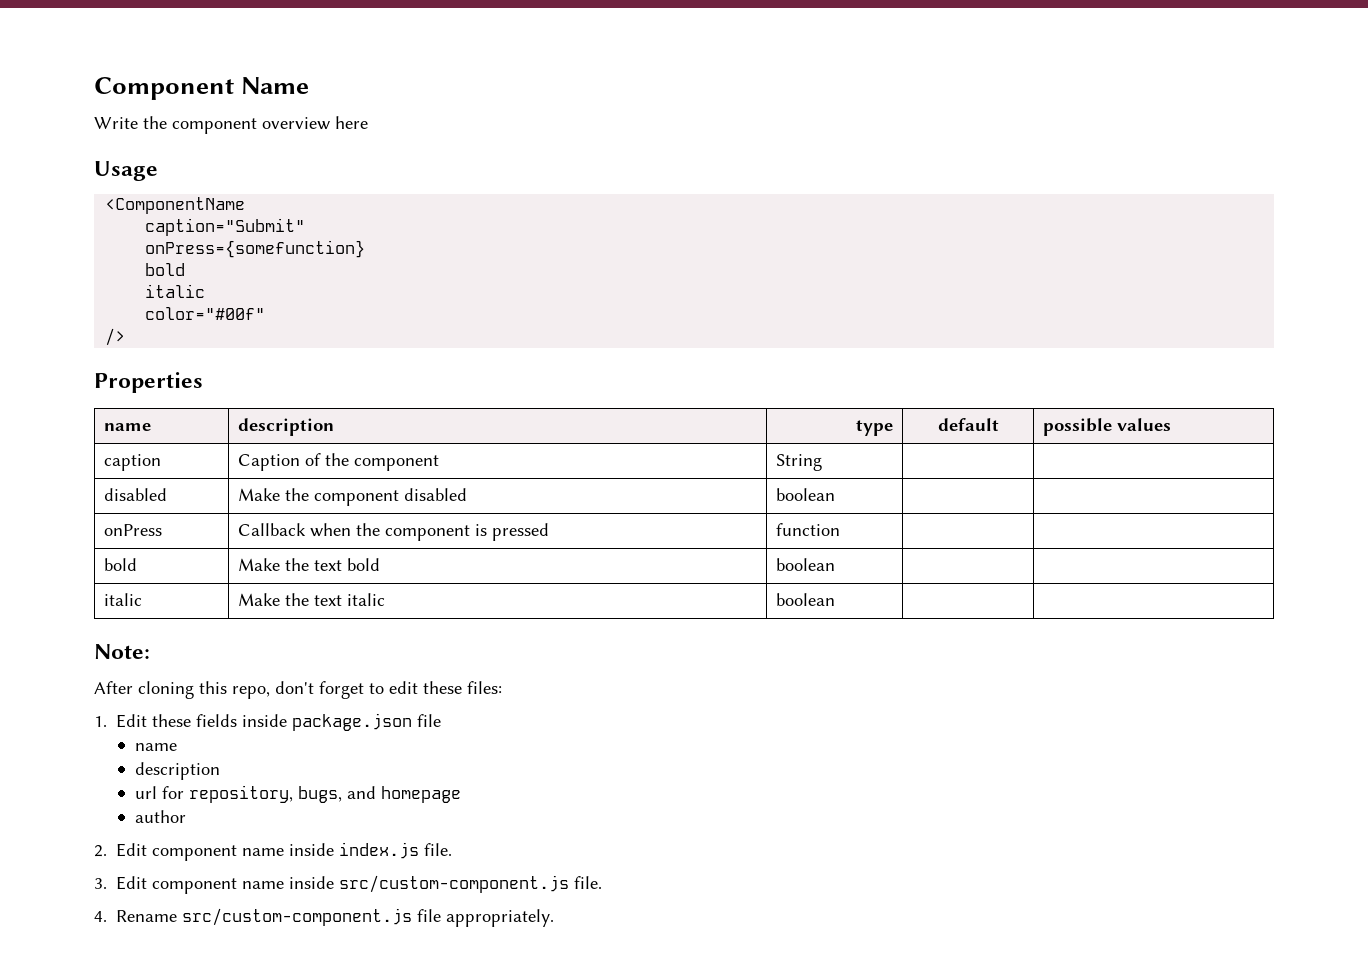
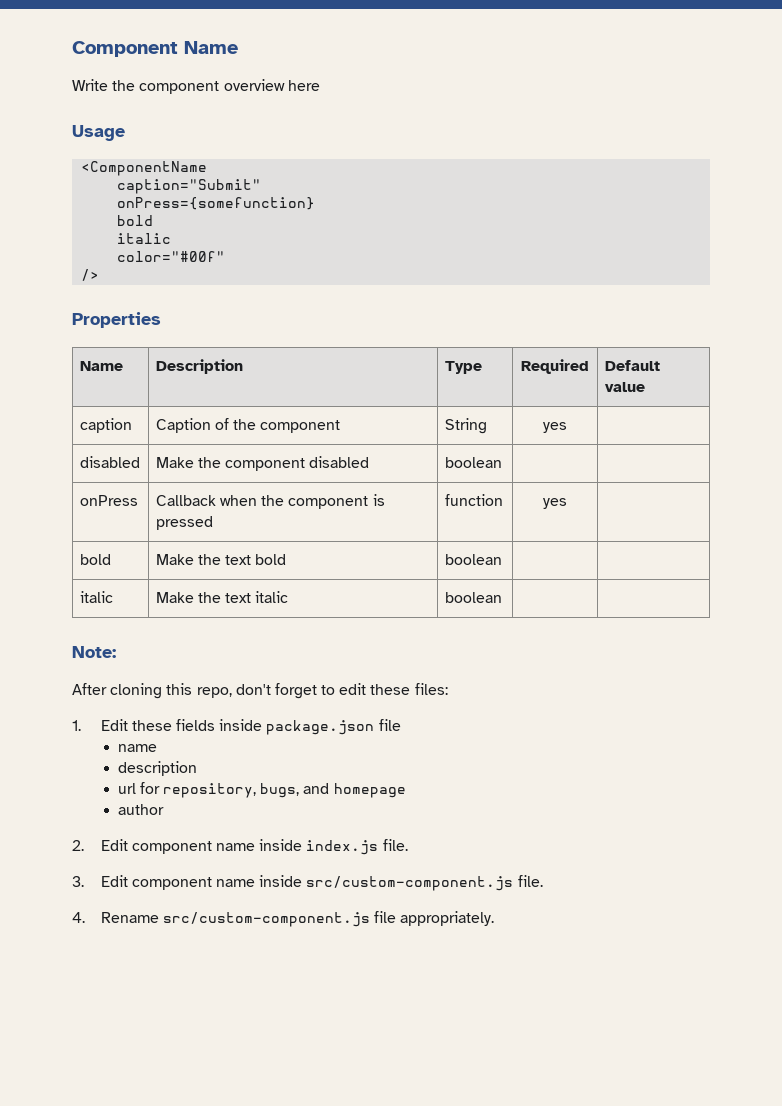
[104,423,152,431] [238,418,335,436] [855,420,893,436] [937,418,999,431] [1043,418,1172,436] name | description | type | default | possible values -> [79,361,123,371] [155,359,243,374] [444,361,482,374] [521,359,589,374] [604,360,660,371] [604,382,645,392] Name | Description | Type | Required | Default value
(823, 462) none -> [543,422,567,433] yes
(841, 529) none -> [543,498,567,509] yes

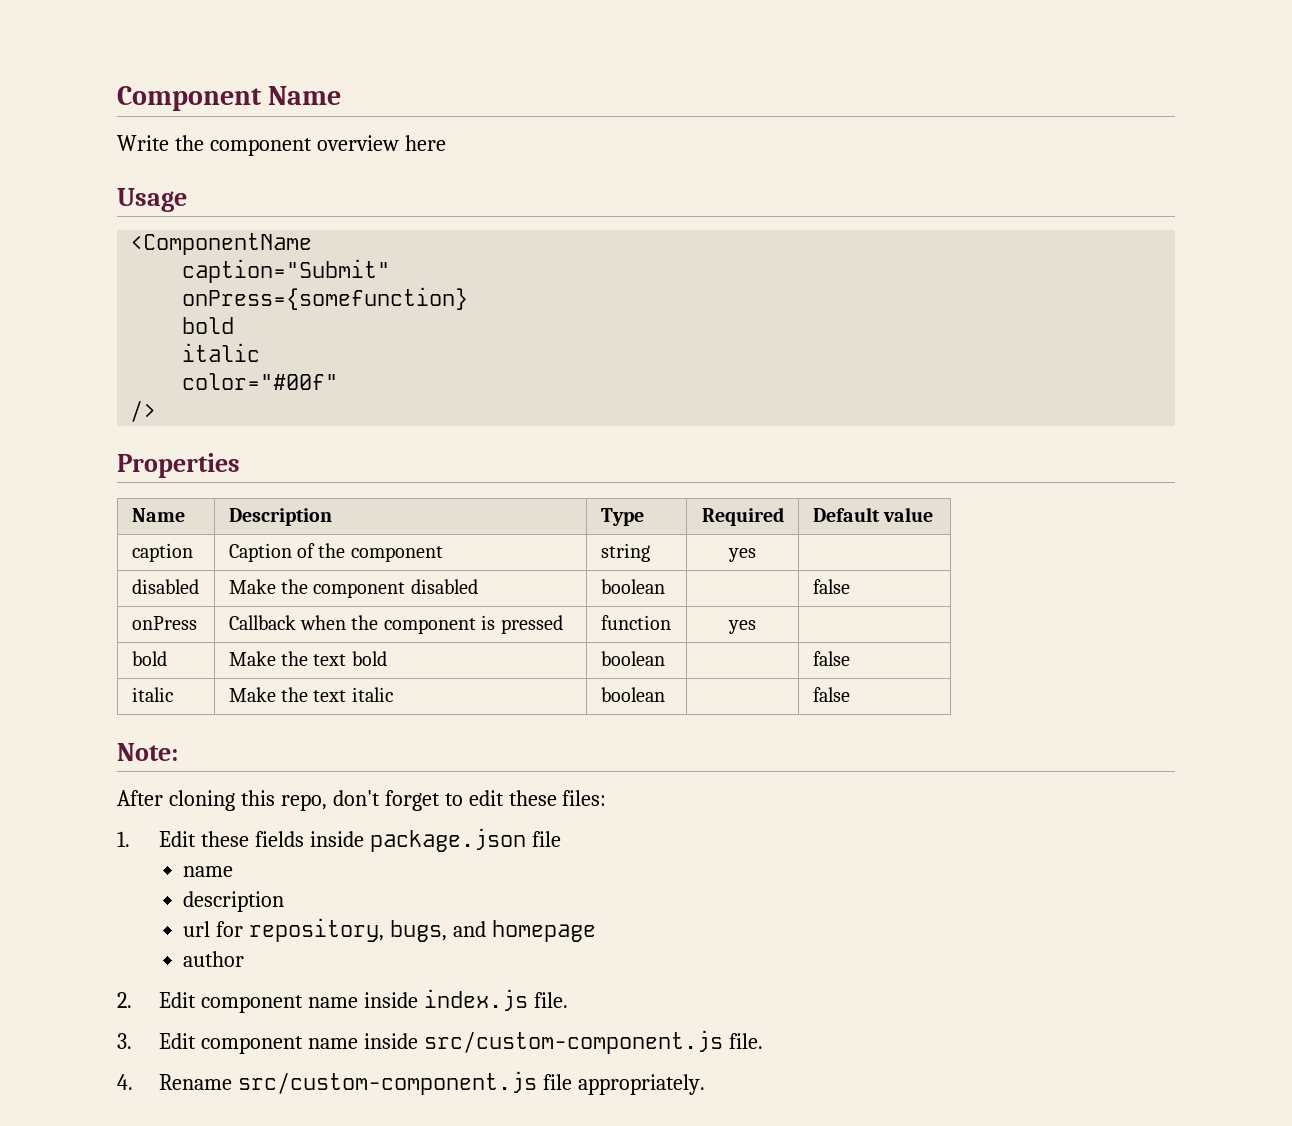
[444,418,487,434] String -> [600,543,650,562] string
(502, 462) none -> [812,579,850,594] false
(502, 559) none -> [812,651,850,666] false
(502, 597) none -> [812,687,850,702] false

